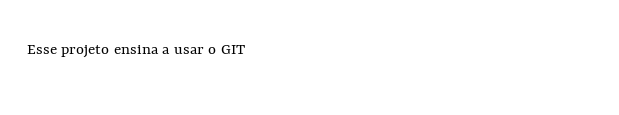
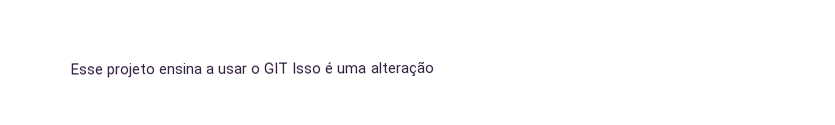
(245, 49) none -> [291,60,435,78] Isso é uma alteração

